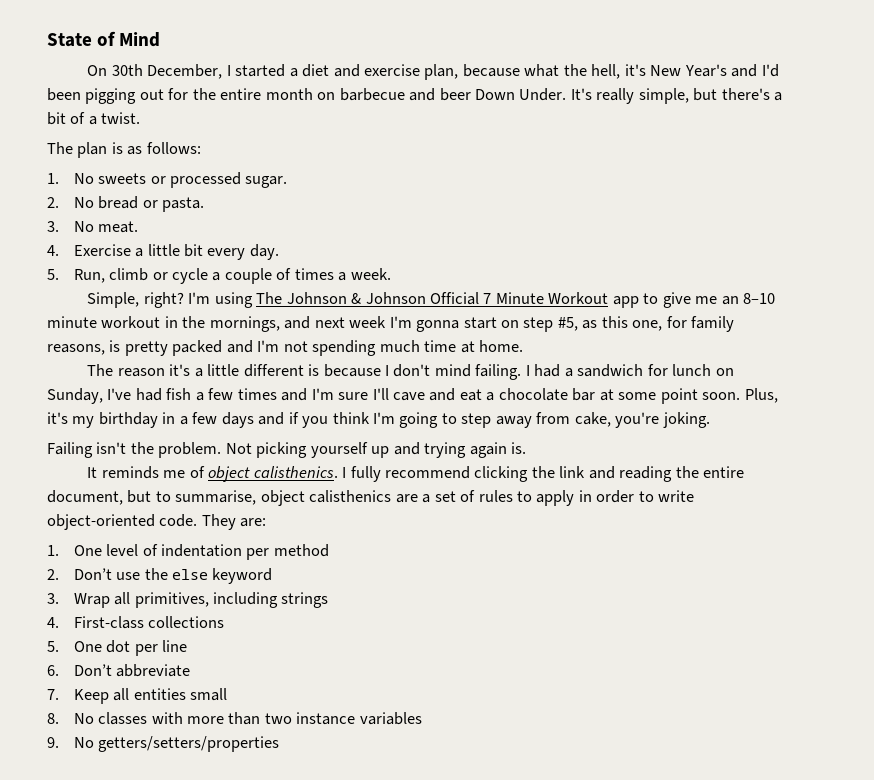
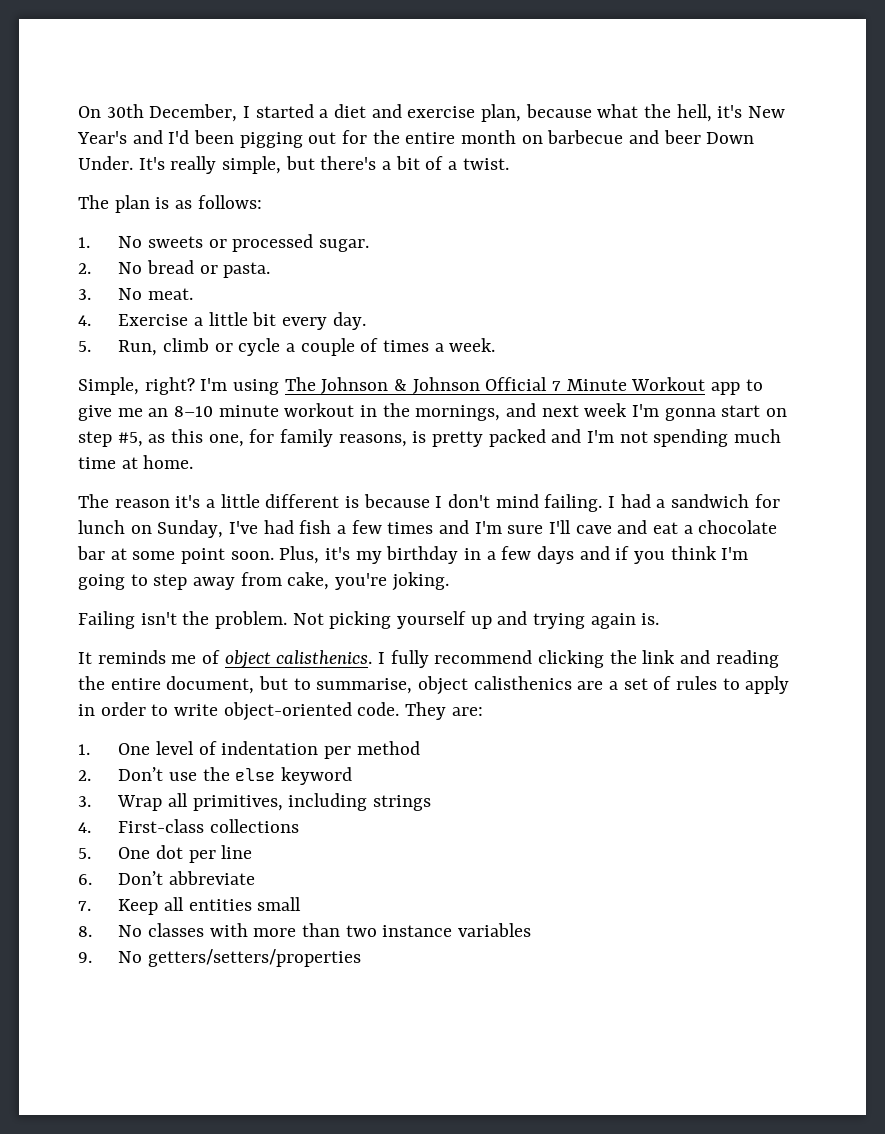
[47,31,161,47] State of Mind // -> (78, 112) none

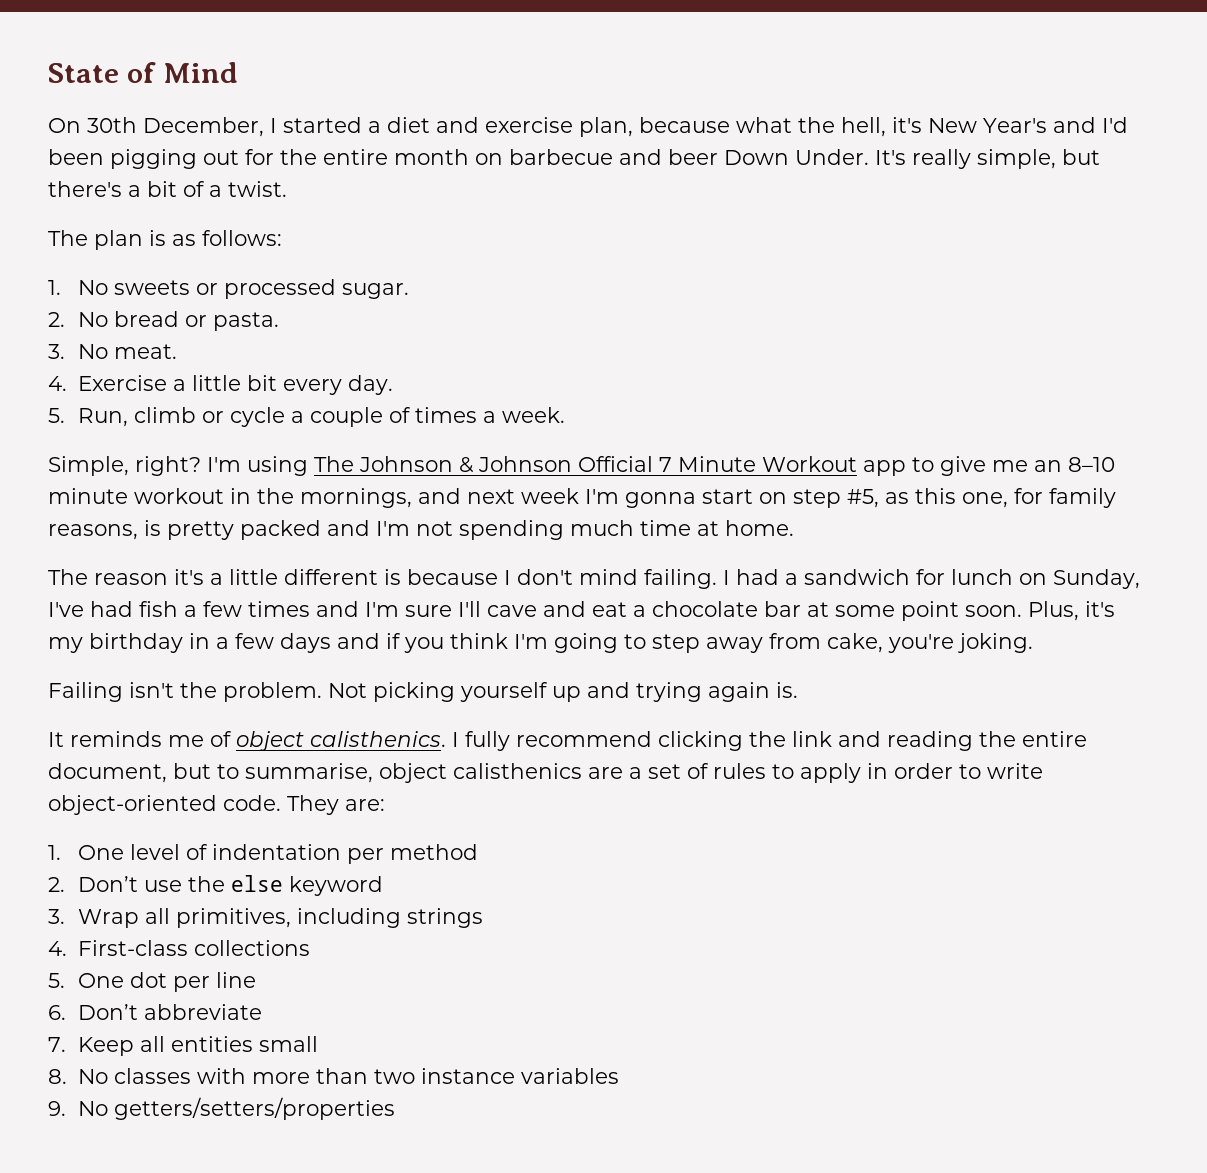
(78, 112) none -> [48,62,238,83] State of Mind //

